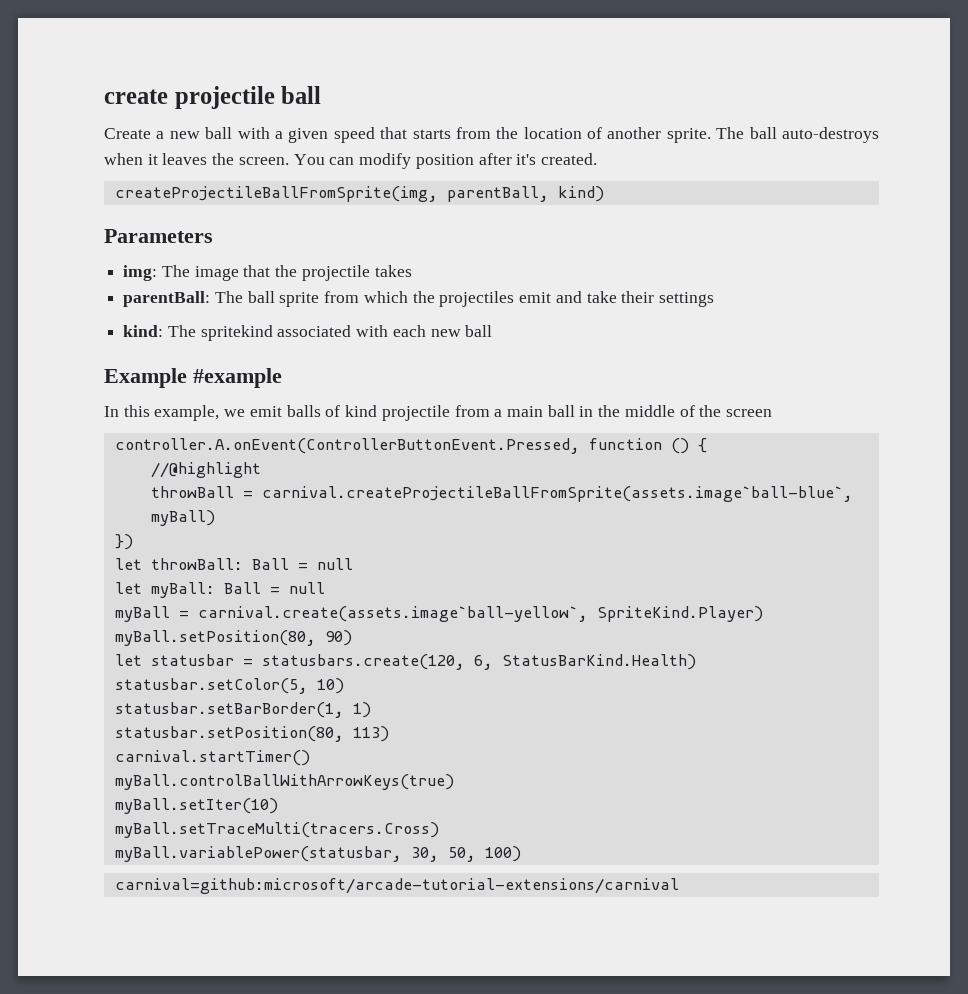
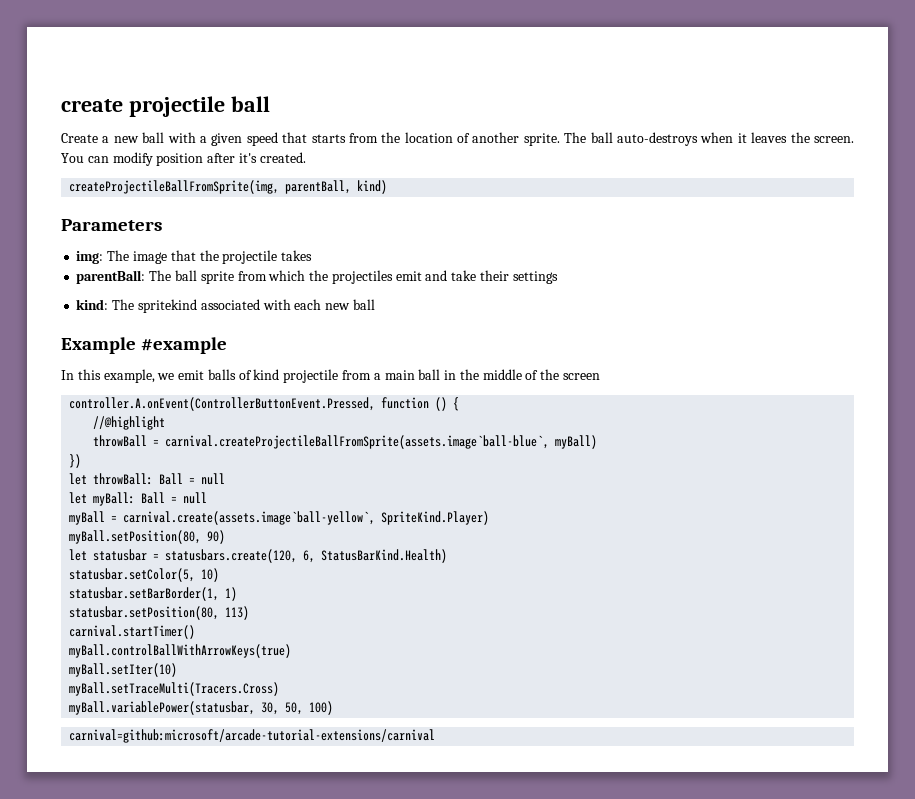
[114,822,439,838] myBall.setTraceMulti(tracers.Cross) -> [69,682,280,696] myBall.setTraceMulti(Tracers.Cross)

